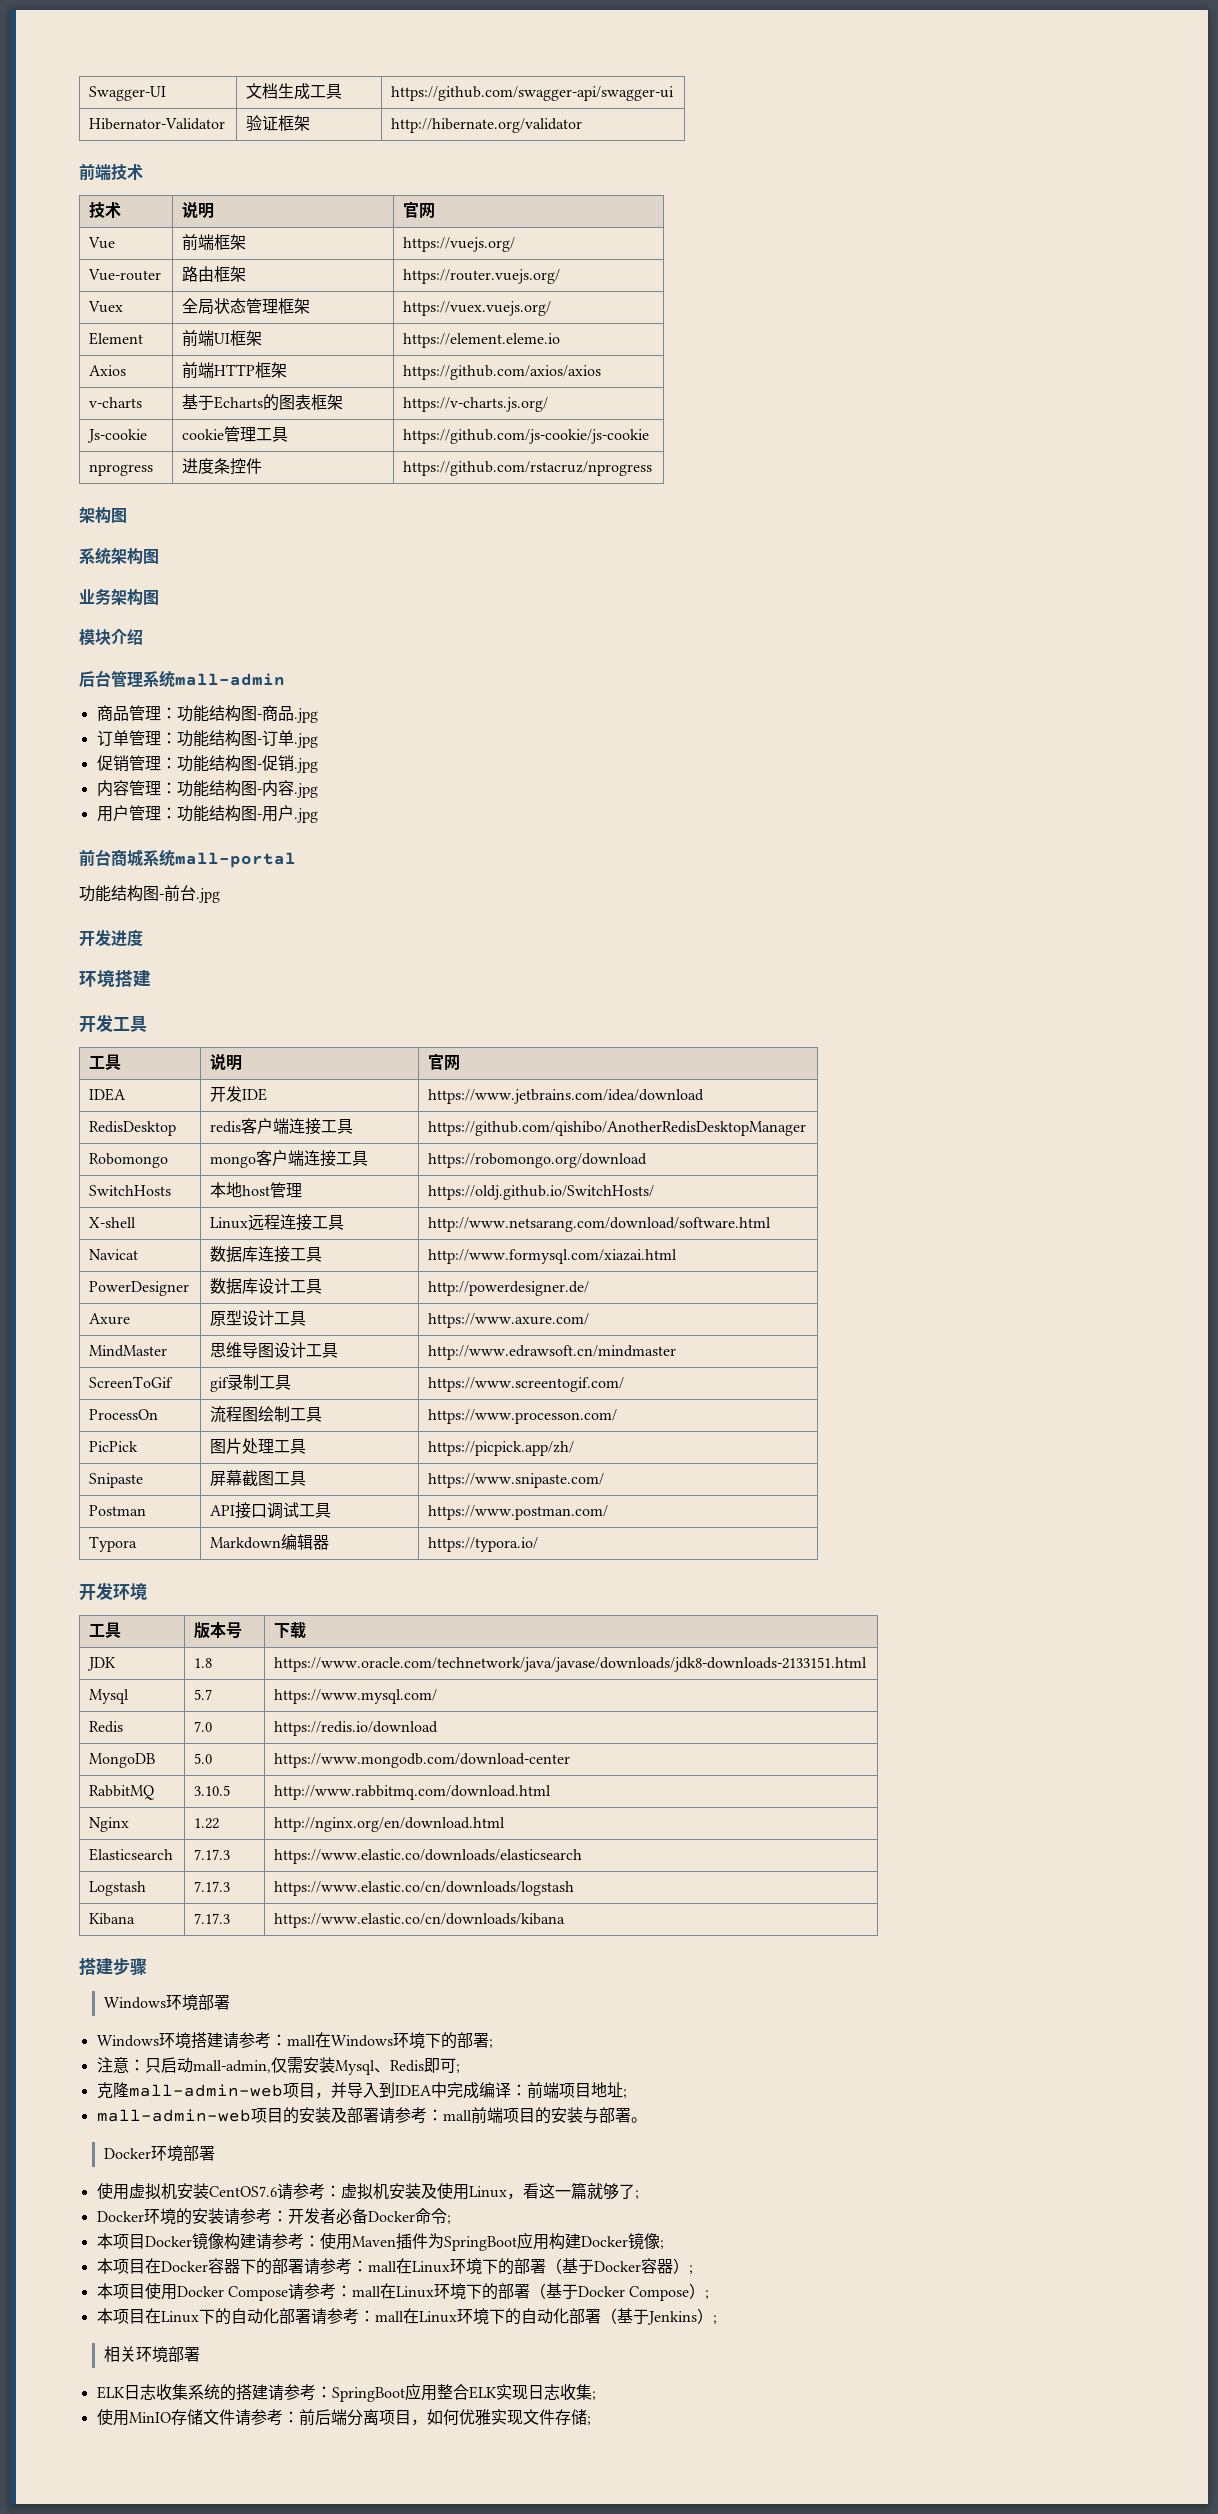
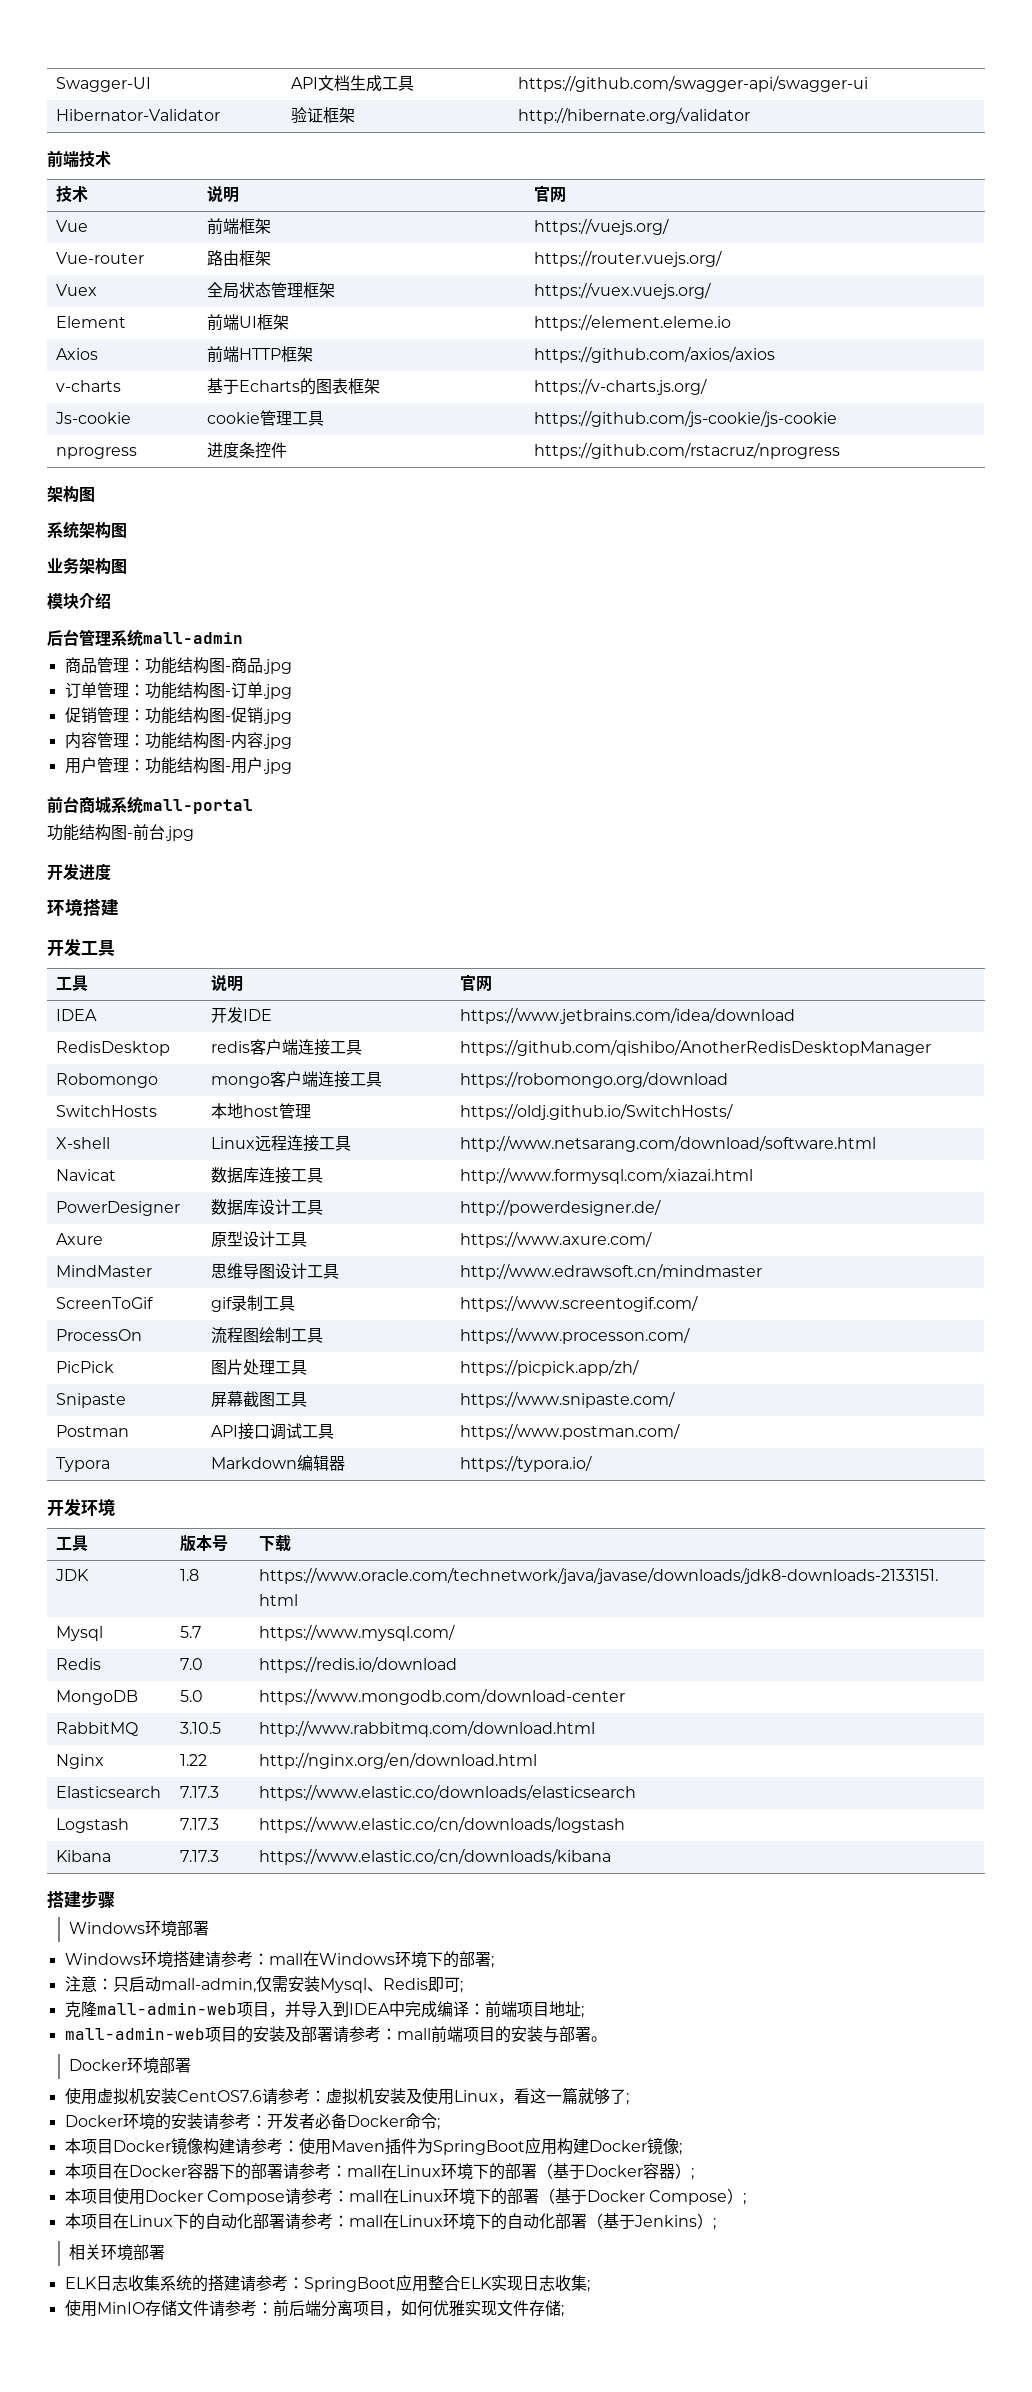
(167, 93) none -> [291,77,319,89] API

